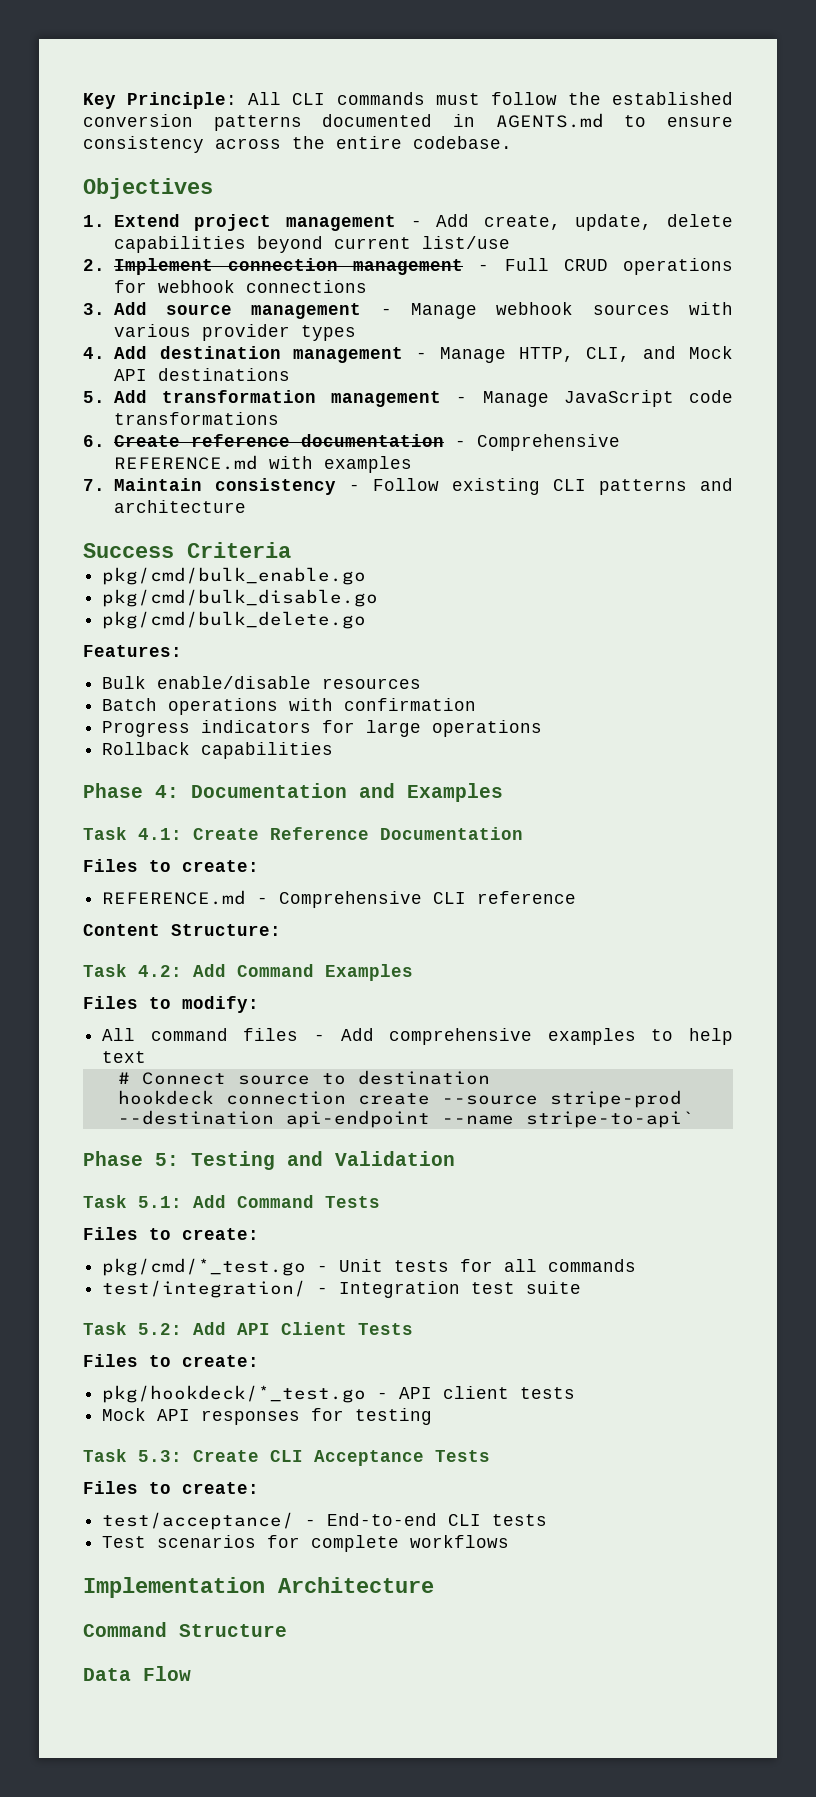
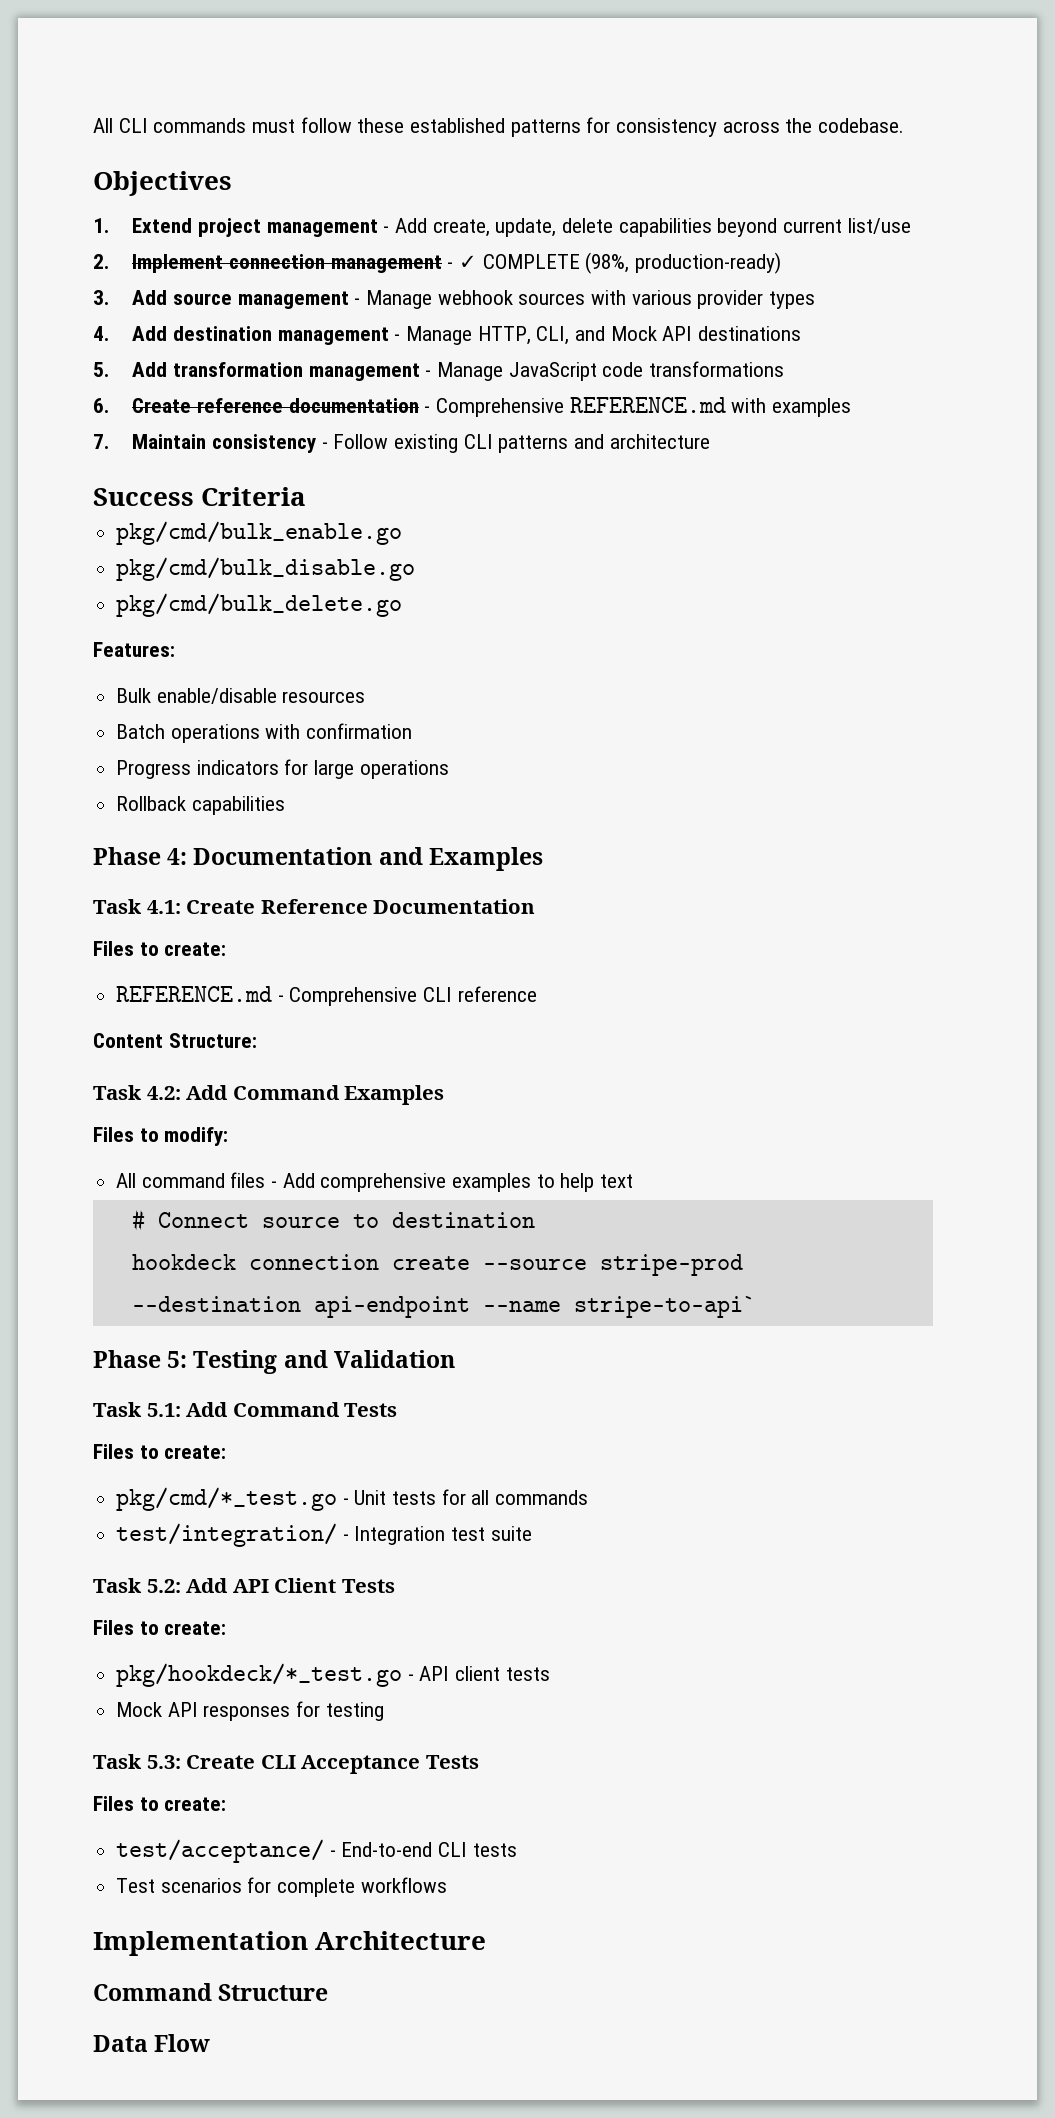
[83,92,238,109] Key Principle: -> (93, 125) none
[567,92,733,105] [83,113,733,131] the established conversion patterns documented in AGENTS.md to ensure -> [357,117,611,137] these established patterns for
[336,136,402,149] entire -> (813, 125) none
[504,258,733,275] [113,280,367,293] Full CRUD operations for webhook connections -> [458,252,781,274] ✓ COMPLETE (98%, production-ready)

